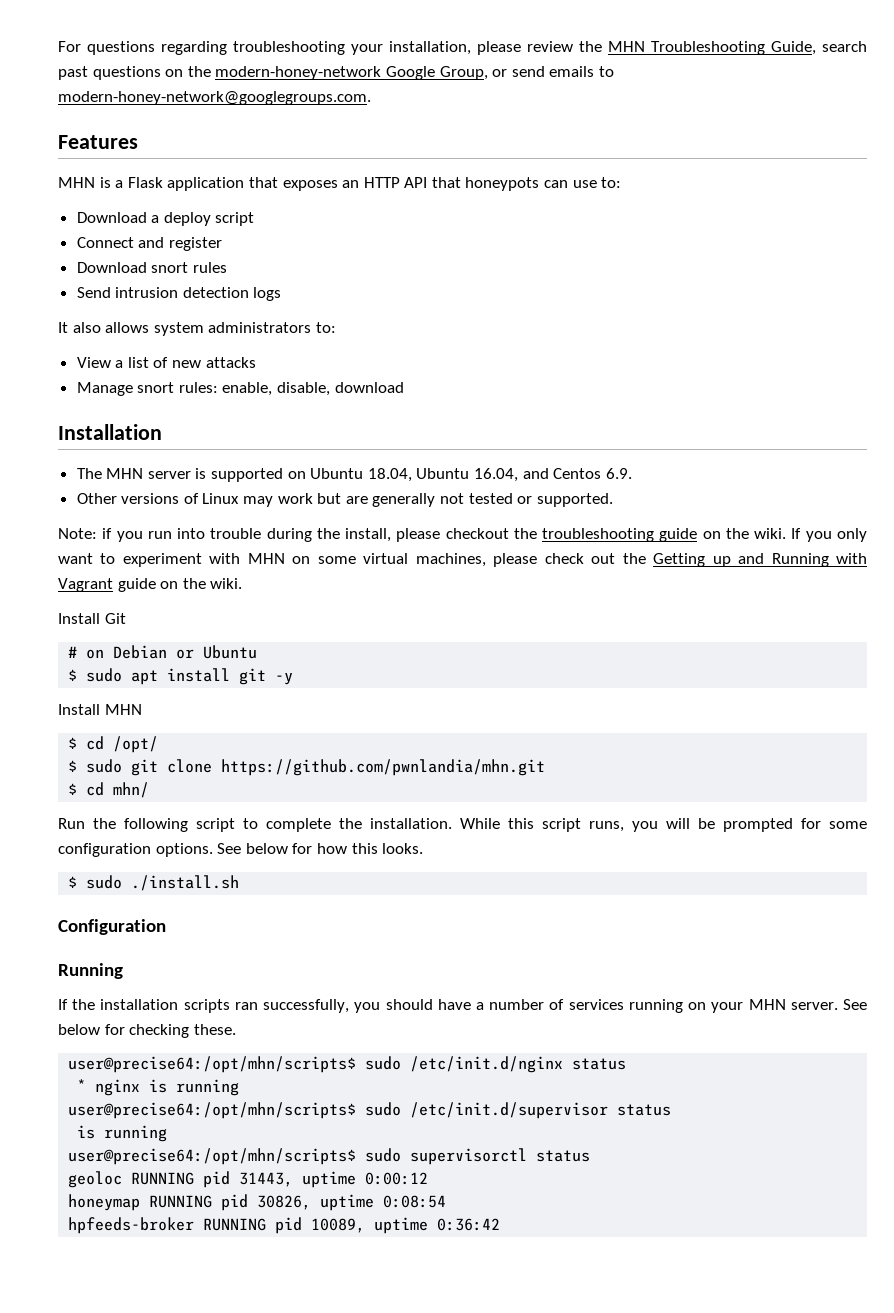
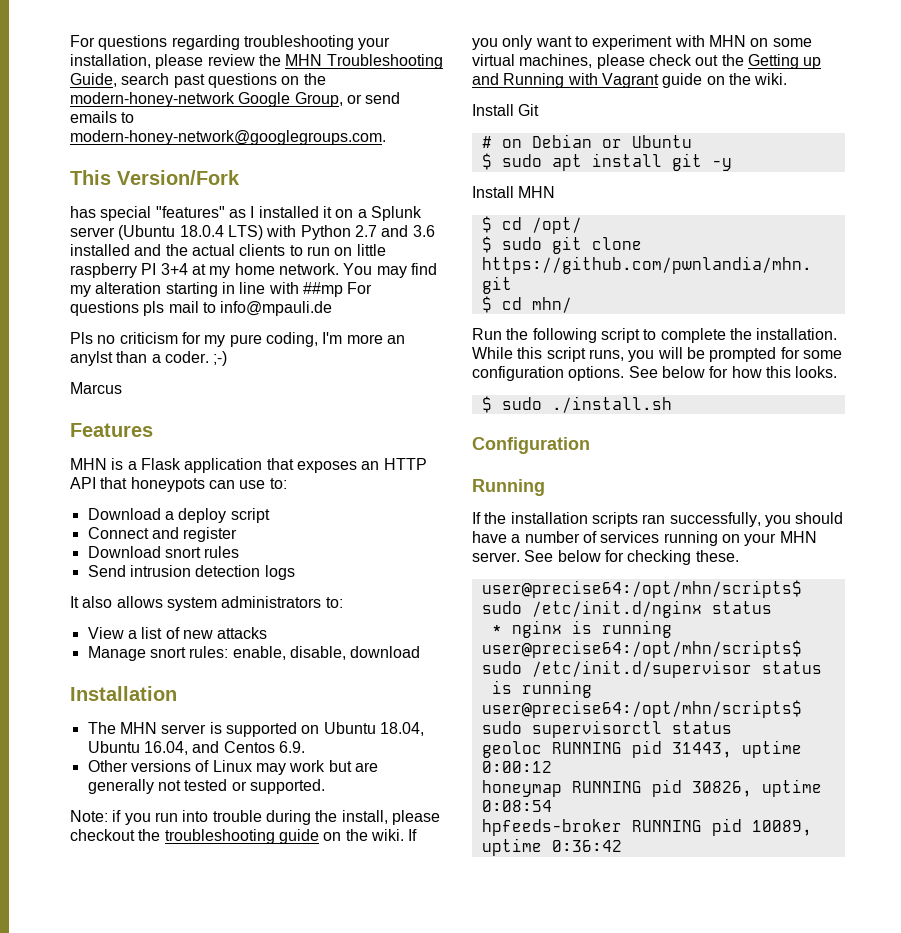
(371, 98) none -> [70,170,240,185] [70,206,422,221] [70,225,435,240] [70,244,386,256] [70,263,437,278] [70,282,373,297] [70,301,333,316] [70,332,405,347] [70,351,228,366] [70,382,122,394] // This Version/Fork // has special "features" as I installed it on a Splunk server (Ubuntu 18.0.4 LTS) with Python 2.7 and 3.6 installed and the actual clients to run on little raspberry PI 3+4 at my home network. You may find my alteration starting in line with ##mp For questions pls mail to info@mpauli.de // Pls no criticism for my pure coding, I'm more an anylst than a coder. ;-) // Marcus

